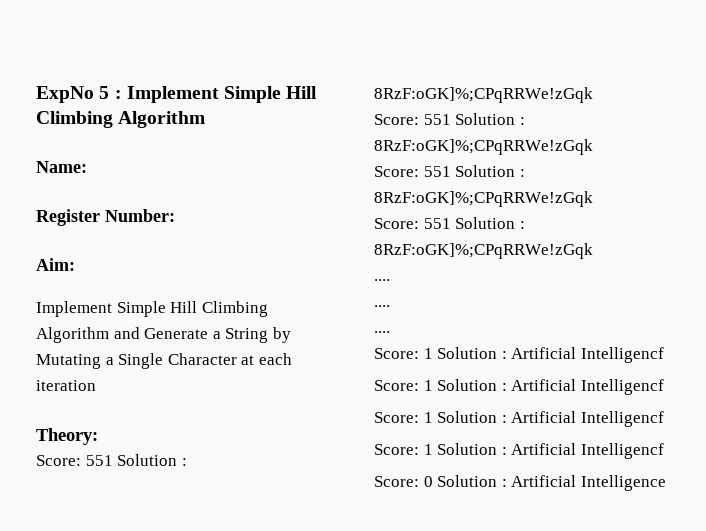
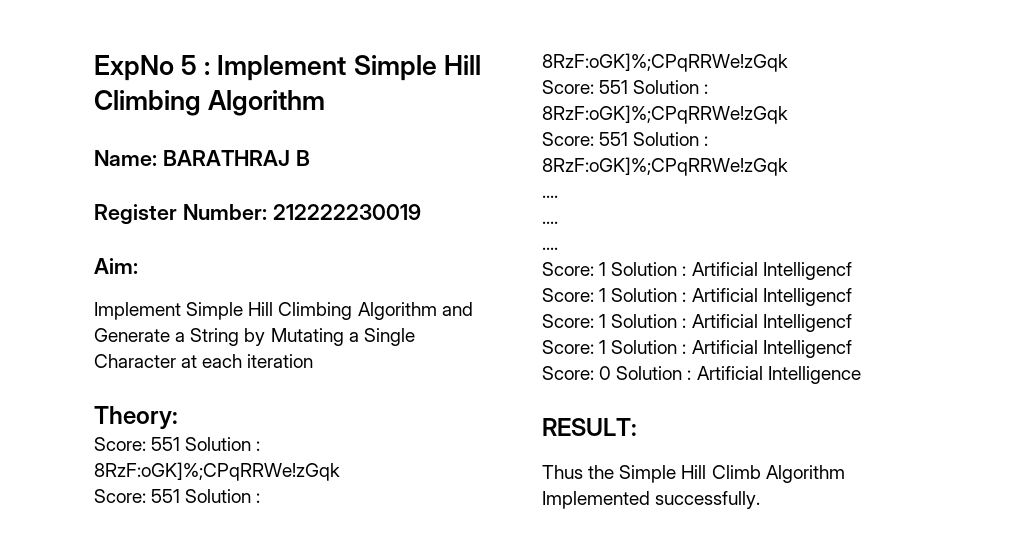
(87, 167) none -> [162,150,310,166] BARATHRAJ B
(175, 215) none -> [272,204,421,220] 212222230019
(666, 483) none -> [542,418,637,436] [542,465,845,483] [542,491,761,509] // RESULT: // Thus the Simple Hill Climb Algorithm Implemented successfully.

